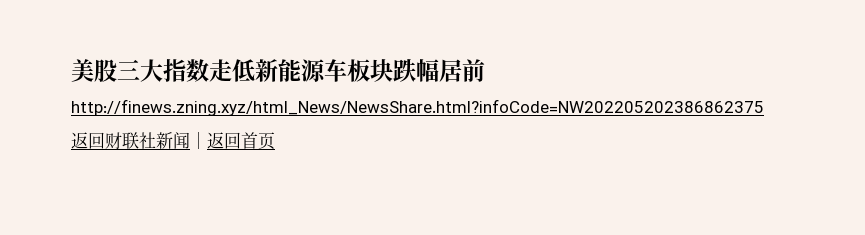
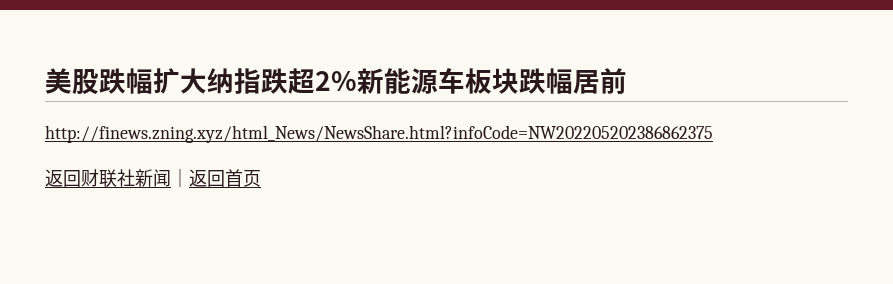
[117,59,255,82] 三大指数走低 -> [99,68,357,94] 跌幅扩大纳指跌超2%

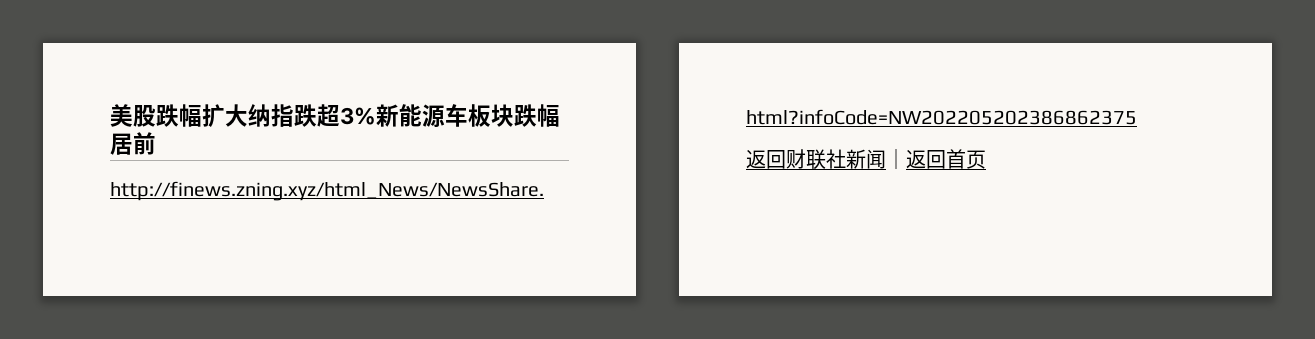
[315,71,357,91] 2% -> [340,107,376,125] 3%

